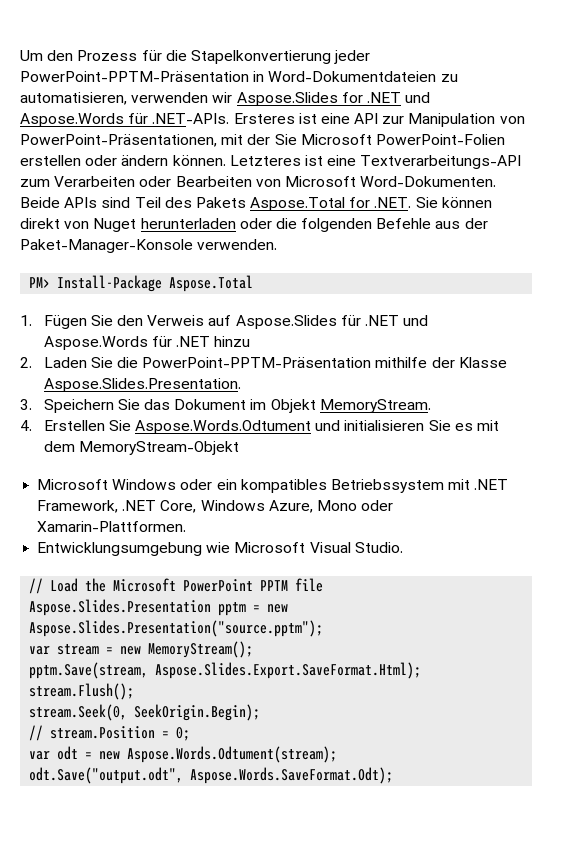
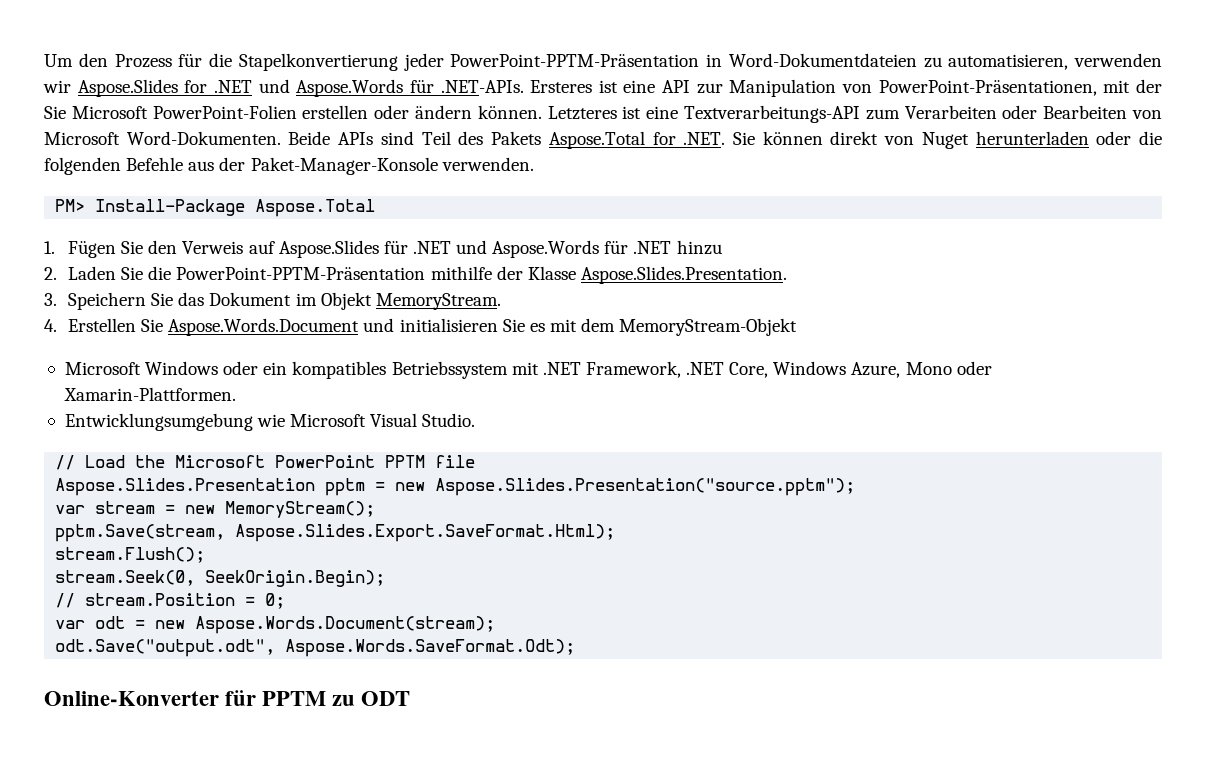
[134,420,311,434] Aspose.Words.Odtument -> [168,318,360,336] Aspose.Words.Document
[127,746,338,763] Aspose.Words.Odtument(stream); -> [195,616,496,634] Aspose.Words.Document(stream);
(394, 775) none -> [44,690,411,706] // Online-Konverter für PPTM zu ODT

